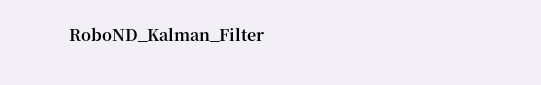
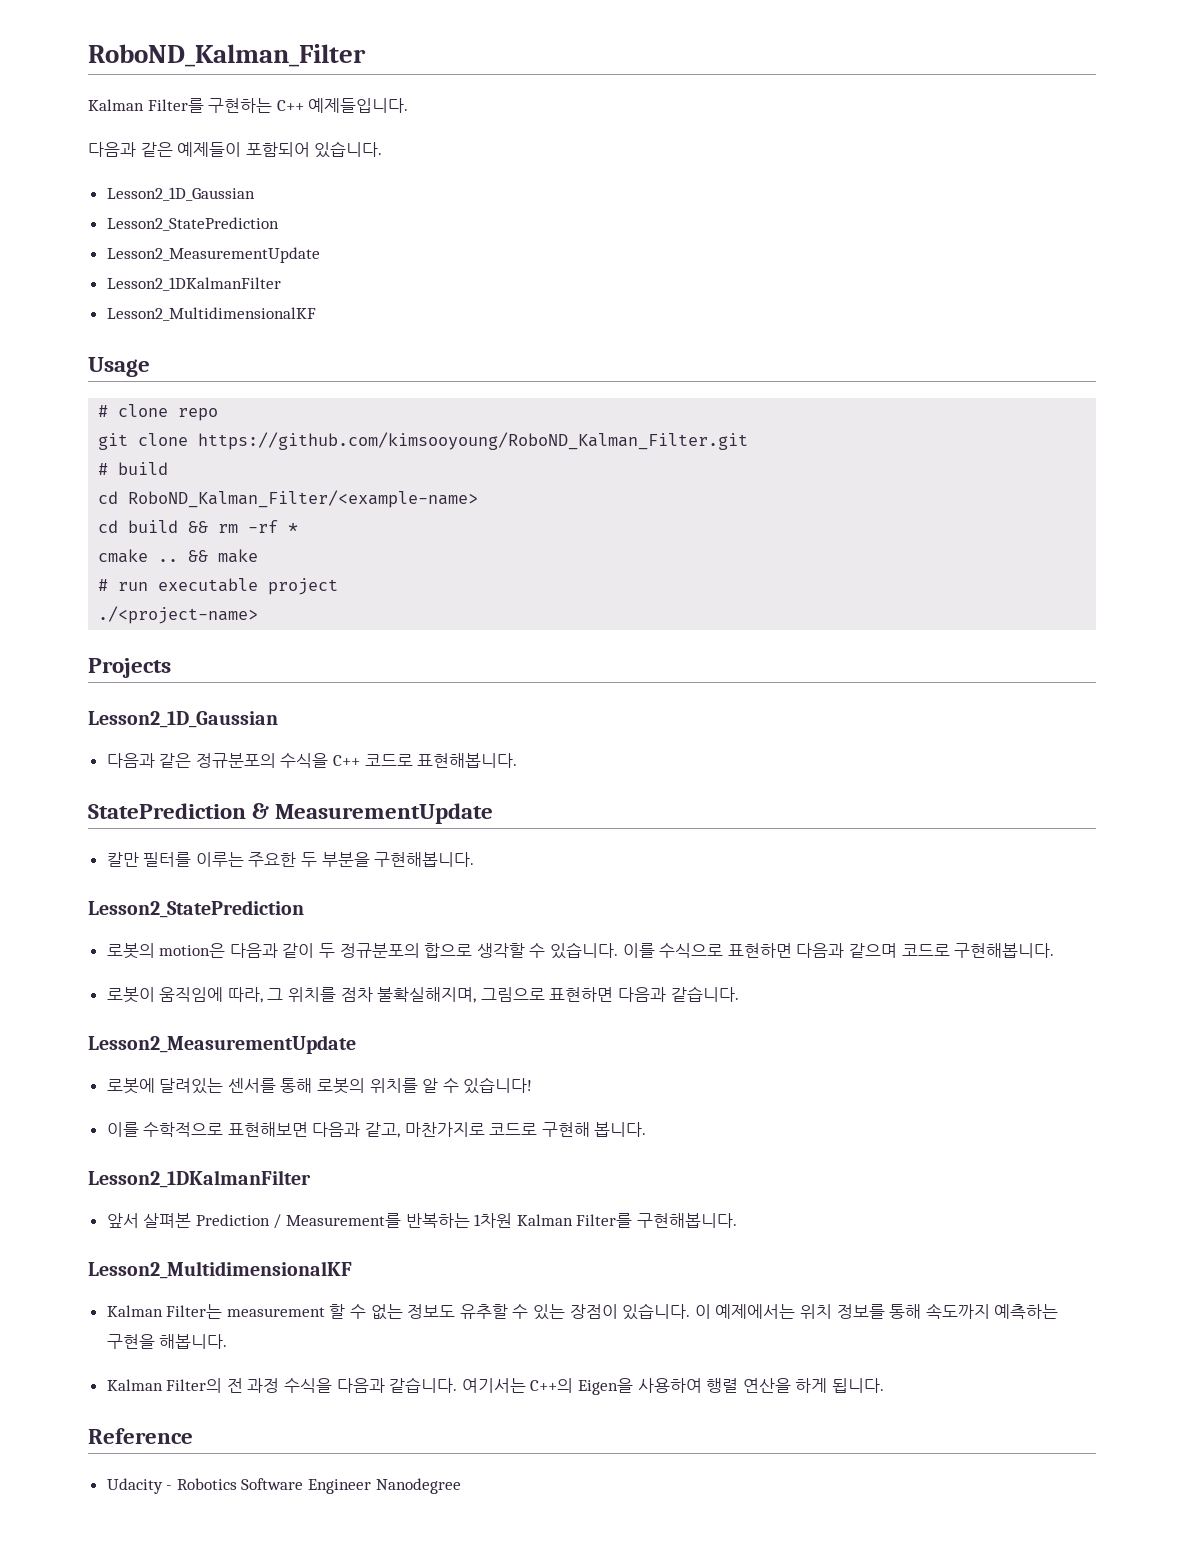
(264, 34) none -> [88,98,409,113] [88,141,383,158] [106,187,255,201] [106,217,279,231] [106,247,320,263] [106,277,281,291] [106,307,316,321] [88,357,150,377] [98,404,219,421] [98,432,749,450] [98,462,169,475] [98,490,479,508] [98,520,299,533] [98,549,259,563] [98,578,339,595] [98,606,259,624] [88,658,171,678] [88,711,278,728] [106,753,518,768] [88,803,494,824] [106,852,475,867] [88,900,304,918] [106,942,1055,959] [106,986,739,1003] [88,1035,356,1054] [106,1077,533,1094] [106,1122,647,1138] [88,1170,311,1188] [106,1213,738,1229] [88,1261,352,1279] [106,1303,1059,1320] [106,1334,228,1349] [106,1377,884,1395] [88,1428,193,1444] [106,1478,461,1494] // Kalman Filter를 구현하는 C++ 예제들입니다. // 다음과 같은 예제들이 포함되어 있습니다. // Lesson2_1D_Gaussian // Lesson2_StatePrediction // Lesson2_MeasurementUpdate // Lesson2_1DKalmanFilter // Lesson2_MultidimensionalKF // Usage // # clone repo // git clone https://github.com/kimsooyoung/RoboND_Kalman_Filter.git // # build // cd RoboND_Kalman_Filter/<example-name> // cd build && rm -rf * // cmake .. && make // # run executable project // ./<project-name> // Projects // Lesson2_1D_Gaussian // 다음과 같은 정규분포의 수식을 C++ 코드로 표현해봅니다. // StatePrediction & MeasurementUpdate // 칼만 필터를 이루는 주요한 두 부분을 구현해봅니다. // Lesson2_StatePrediction // 로봇의 motion은 다음과 같이 두 정규분포의 합으로 생각할 수 있습니다. 이를 수식으로 표현하면 다음과 같으며 코드로 구현해봅니다. // 로봇이 움직임에 따라, 그 위치를 점차 불확실해지며, 그림으로 표현하면 다음과 같습니다. // Lesson2_MeasurementUpdate // 로봇에 달려있는 센서를 통해 로봇의 위치를 알 수 있습니다! // 이를 수학적으로 표현해보면 다음과 같고, 마찬가지로 코드로 구현해 봅니다. // Lesson2_1DKalmanFilter // 앞서 살펴본 Prediction / Measurement를 반복하는 1차원 Kalman Filter를 구현해봅니다. // Lesson2_MultidimensionalKF // Kalman Filter는 measurement 할 수 없는 정보도 유추할 수 있는 장점이 있습니다. 이 예제에서는 위치 정보를 통해 속도까지 예측하는 구현을 해봅니다. // Kalman Filter의 전 과정 수식을 다음과 같습니다. 여기서는 C++의 Eigen을 사용하여 행렬 연산을 하게 됩니다. // Reference // Udacity - Robotics Software Engineer Nanodegree

